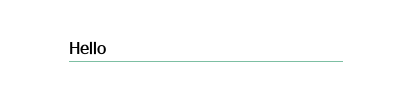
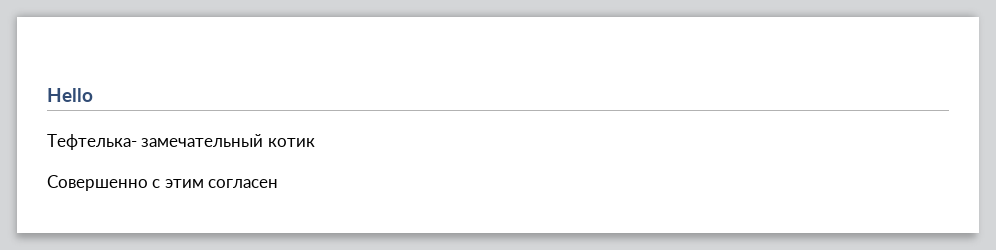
(106, 48) none -> [47,134,315,150] [47,175,279,191] // Тефтелька- замечательный котик // Совершенно с этим согласен

